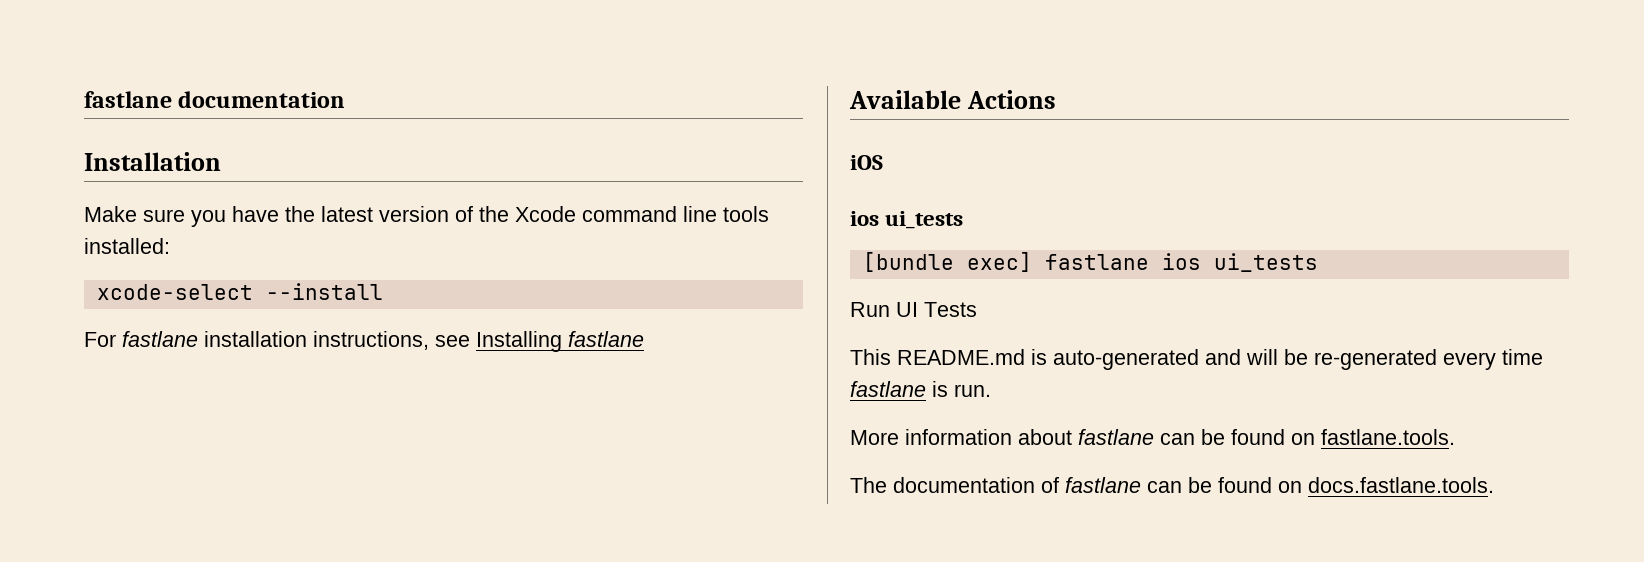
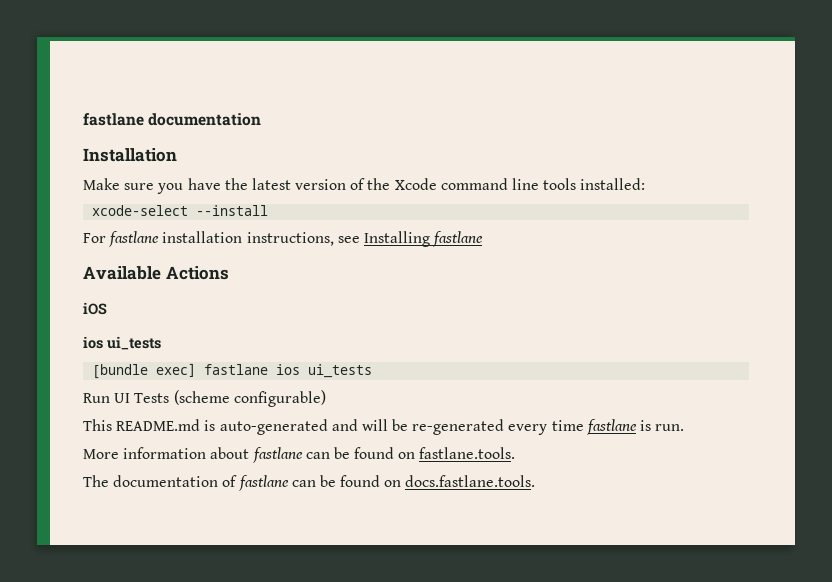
(977, 309) none -> [173,390,326,407] (scheme configurable)

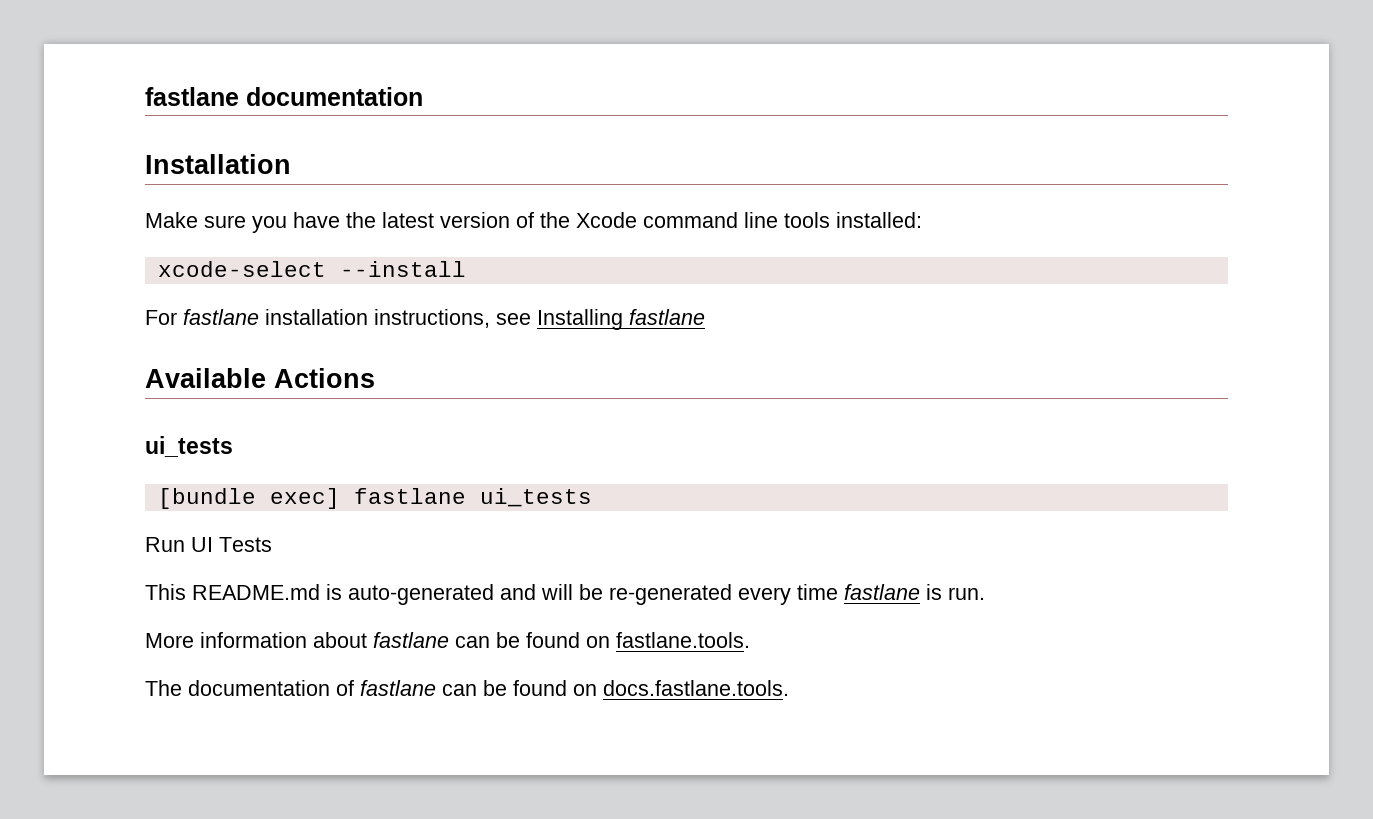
[83,302,107,315] [83,336,103,349] iOS // ios -> (375, 378) none
[276,364,301,375] ios -> (466, 496) none
[173,390,326,407] (scheme configurable) -> (272, 544) none

